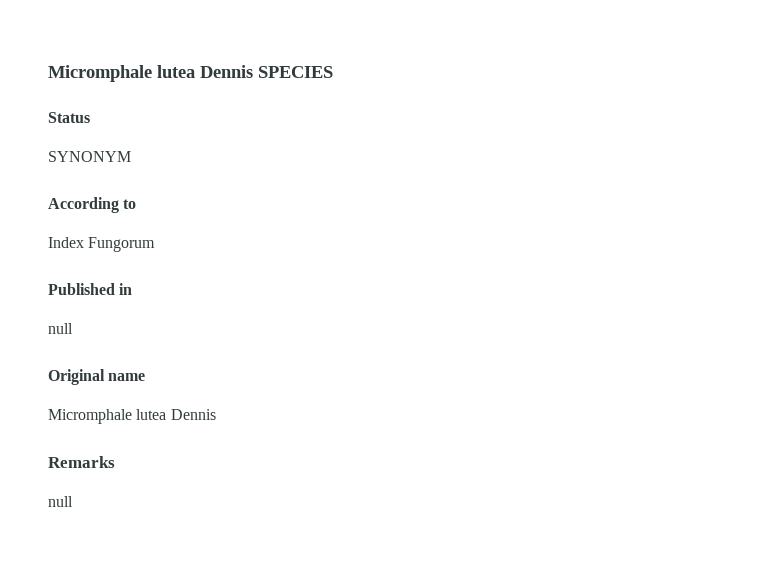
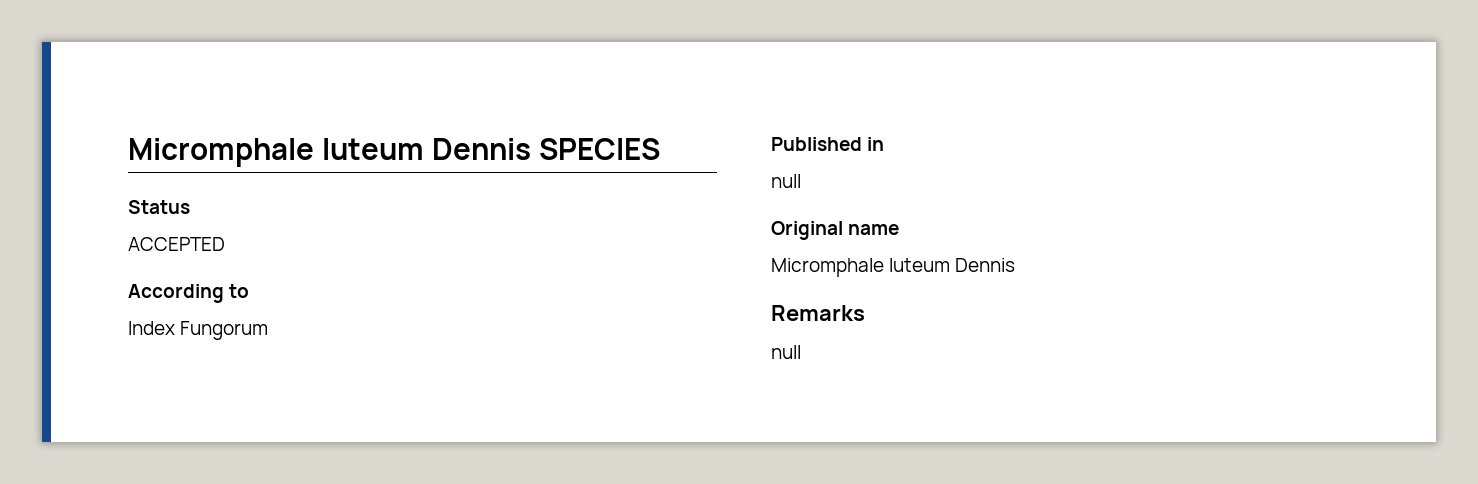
[48,65,195,82] Micromphale lutea -> [128,138,424,167] Micromphale luteum
[48,151,131,162] SYNONYM -> [128,237,225,251] ACCEPTED
[136,409,167,420] lutea -> [889,258,951,272] luteum

